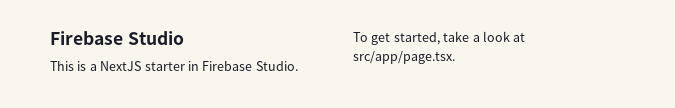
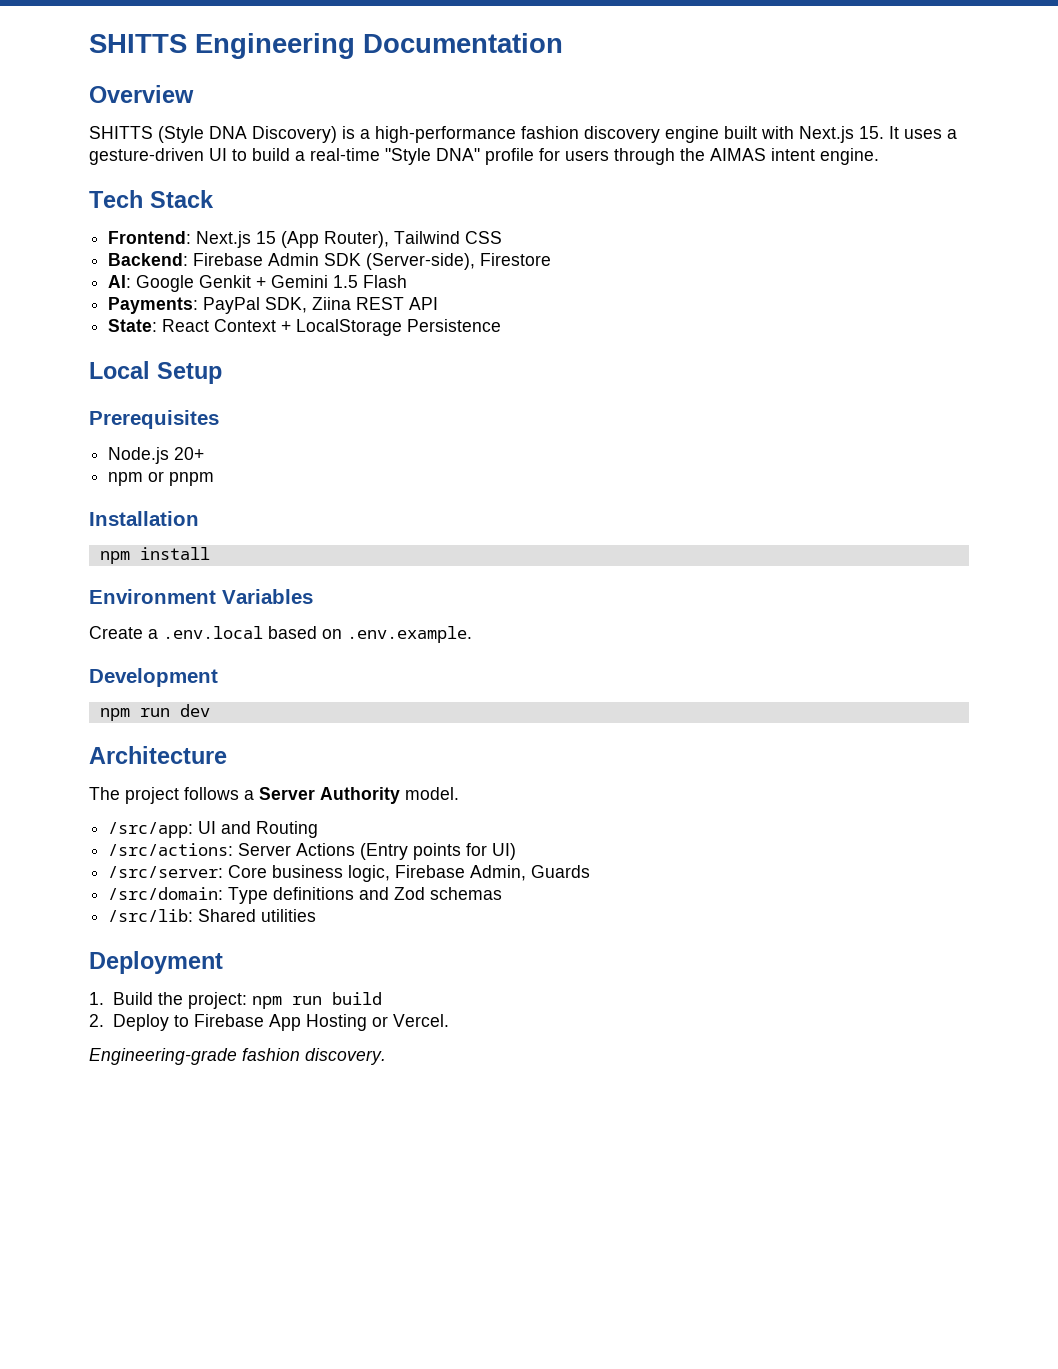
[50,31,184,45] [50,61,298,71] [353,31,526,45] [353,51,455,64] Firebase Studio // This is a NextJS starter in Firebase Studio. // To get started, take a look at src/app/page.tsx. -> [89,33,563,59] [89,85,194,103] [89,126,957,143] [89,148,879,165] [89,190,214,208] [108,231,503,248] [108,253,552,270] [108,275,408,292] [108,297,439,314] [108,319,502,336] [89,361,222,384] [89,410,219,429] [108,447,205,464] [108,471,215,486] [89,511,199,526] [99,547,210,564] [89,589,313,604] [89,626,472,643] [89,668,218,687] [99,704,210,721] [89,746,227,764] [89,787,459,804] [108,821,319,838] [108,843,517,860] [108,865,591,882] [108,887,503,904] [108,909,317,922] [89,951,223,974] [89,992,382,1009] [89,1014,449,1031] [89,1048,386,1065] SHITTS Engineering Documentation // Overview // SHITTS (Style DNA Discovery) is a high-performance fashion discovery engine built with Next.js 15. It uses a gesture-driven UI to build a real-time "Style DNA" profile for users through the AIMAS intent engine. // Tech Stack // Frontend: Next.js 15 (App Router), Tailwind CSS // Backend: Firebase Admin SDK (Server-side), Firestore // AI: Google Genkit + Gemini 1.5 Flash // Payments: PayPal SDK, Ziina REST API // State: React Context + LocalStorage Persistence // Local Setup // Prerequisites // Node.js 20+ // npm or pnpm // Installation // npm install // Environment Variables // Create a .env.local based on .env.example. // Development // npm run dev // Architecture // The project follows a Server Authority model. // /src/app: UI and Routing // /src/actions: Server Actions (Entry points for UI) // /src/server: Core business logic, Firebase Admin, Guards // /src/domain: Type definitions and Zod schemas // /src/lib: Shared utilities // Deployment // 1. Build the project: npm run build // 2. Deploy to Firebase App Hosting or Vercel. // Engineering-grade fashion discovery.

